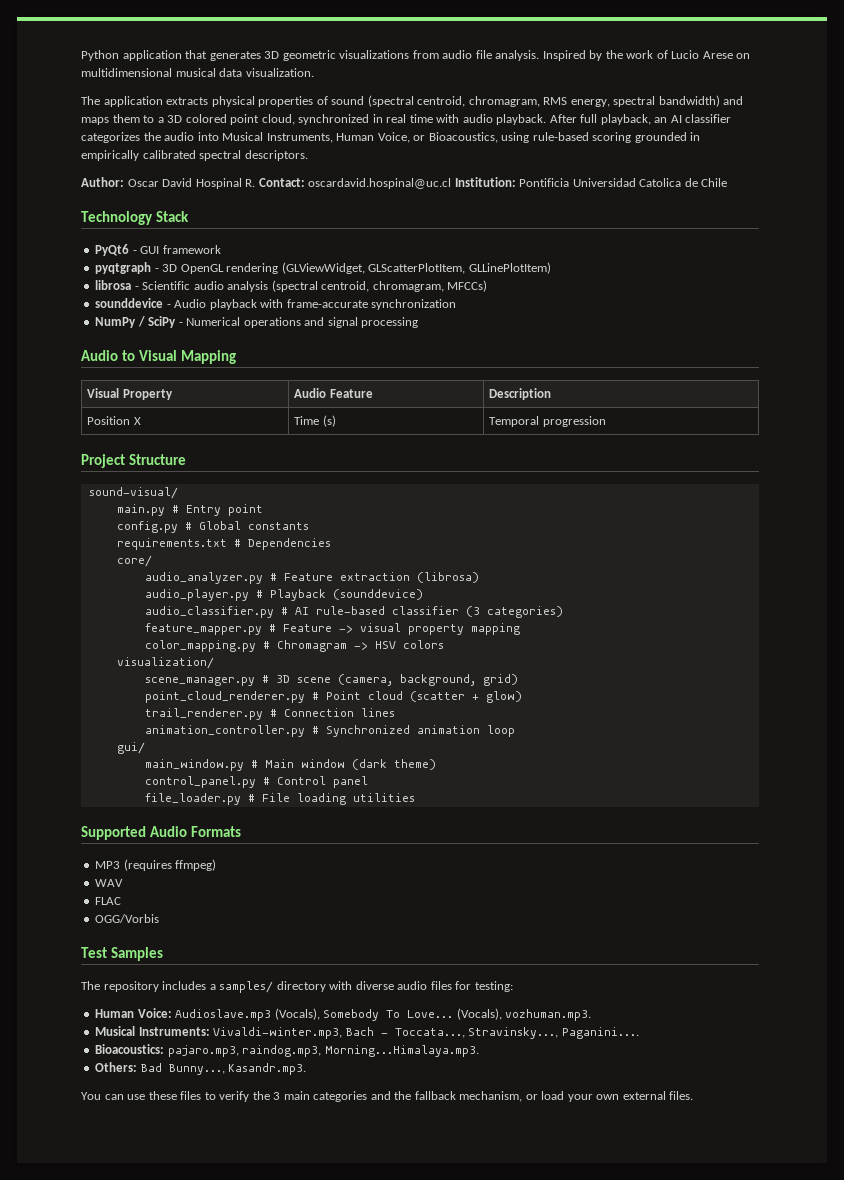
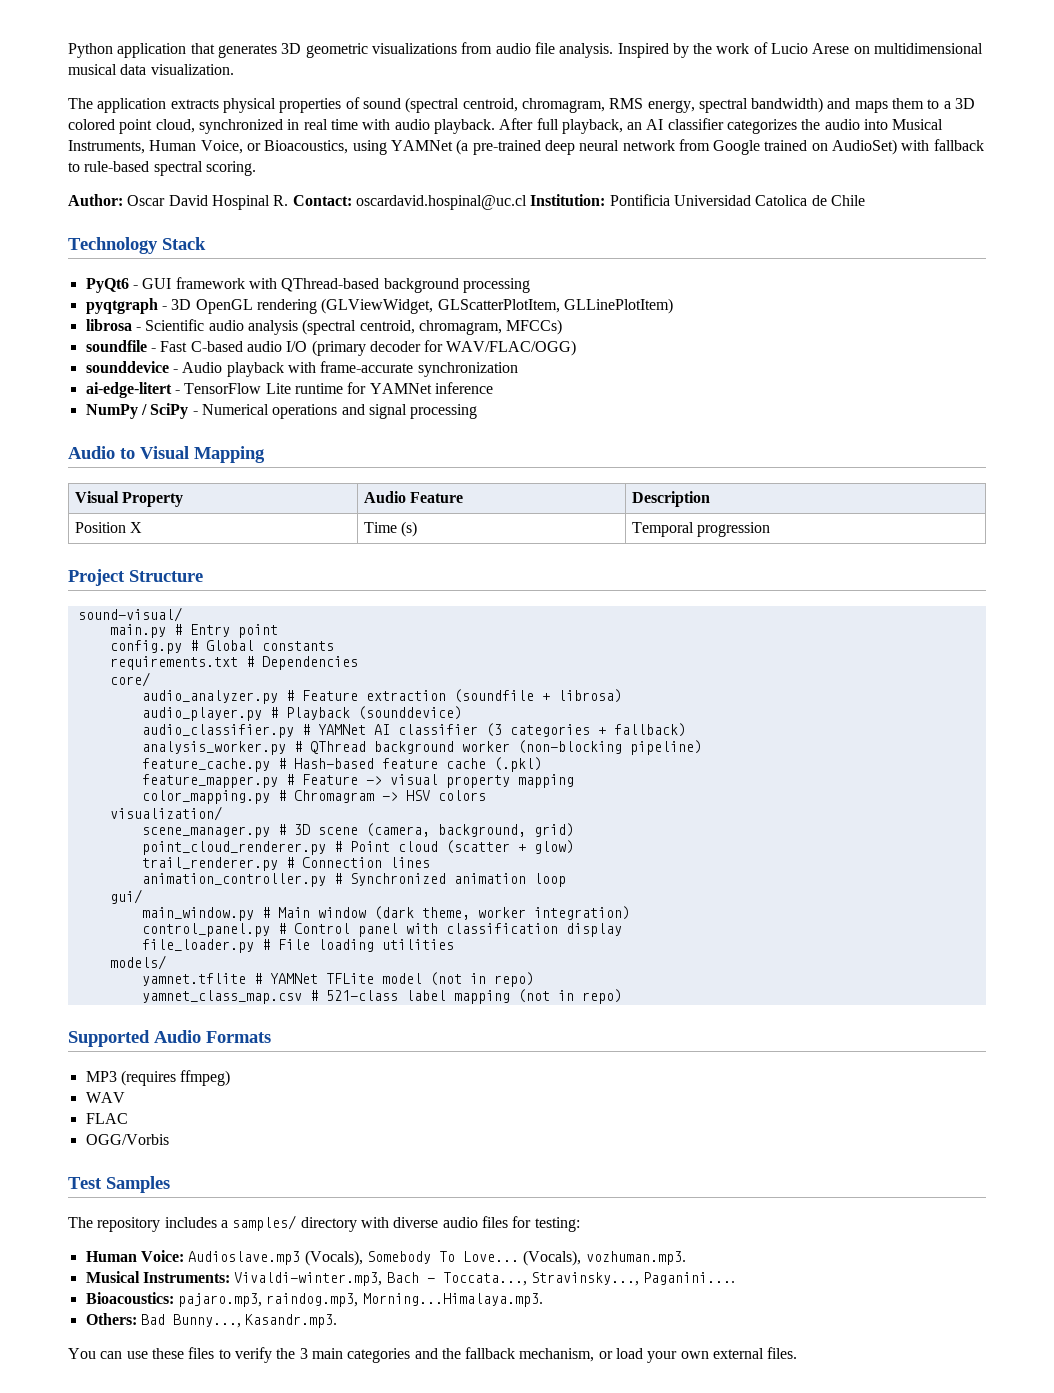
[532,132,701,143] [81,150,308,161] rule-based scoring grounded in empirically calibrated spectral descriptors. -> [390,139,984,155] [68,161,256,176] YAMNet (a pre-trained deep neural network from Google trained on AudioSet) with fallback to rule-based spectral scoring.
(221, 249) none -> [248,278,530,293] with QThread-based background processing
(488, 286) none -> [85,340,577,356] // soundfile - Fast C-based audio I/O (primary decoder for WAV/FLAC/OGG)
(457, 304) none -> [85,382,493,398] // ai-edge-litert - TensorFlow Lite runtime for YAMNet inference
[416,572,479,583] (librosa) -> [453,689,622,703] (soundfile + librosa)
[294,606,563,618] AI rule-based classifier (3 categories) -> [317,723,686,737] [141,740,702,755] [141,757,542,772] YAMNet AI classifier (3 categories + fallback) // analysis_worker.py # QThread background worker (non-blocking pipeline) // feature_cache.py # Hash-based feature cache (.pkl)
[393,759,436,770] theme) -> [421,906,630,920] theme, worker integration)
(368, 782) none -> [405,923,622,937] with classification display
(415, 797) none -> [109,955,166,970] [141,972,534,987] [141,989,622,1004] // models/ // yamnet.tflite # YAMNet TFLite model (not in repo) // yamnet_class_map.csv # 521-class label mapping (not in repo)

